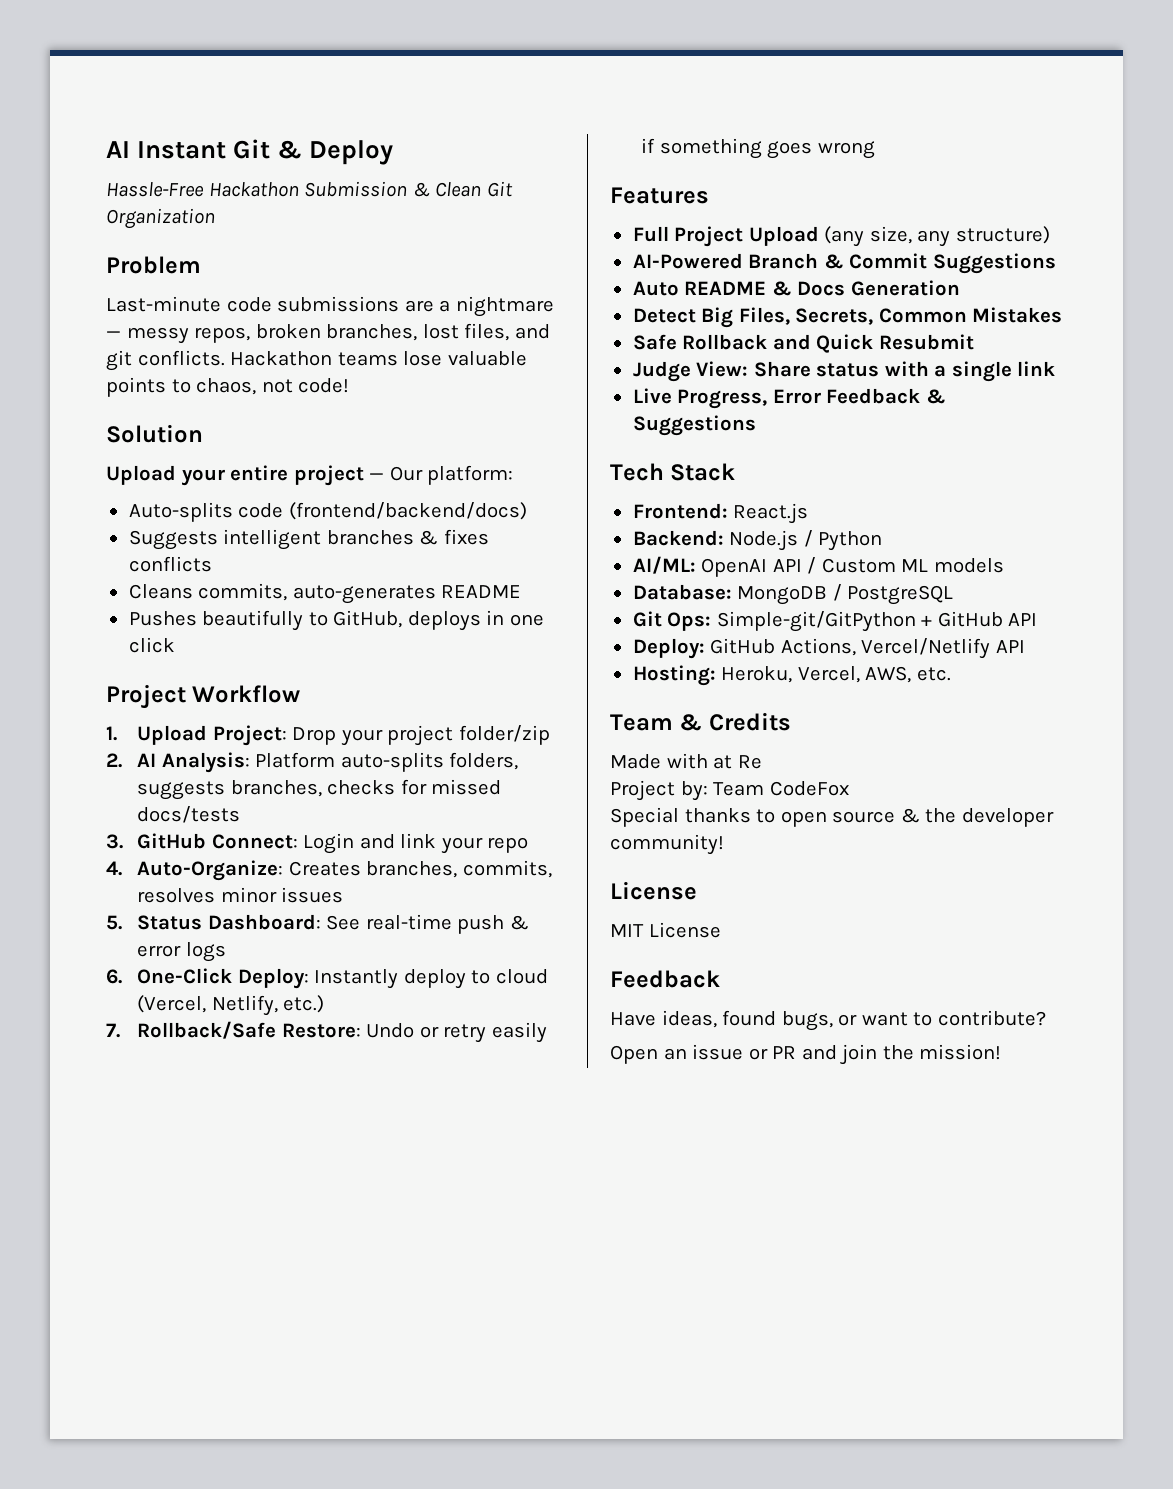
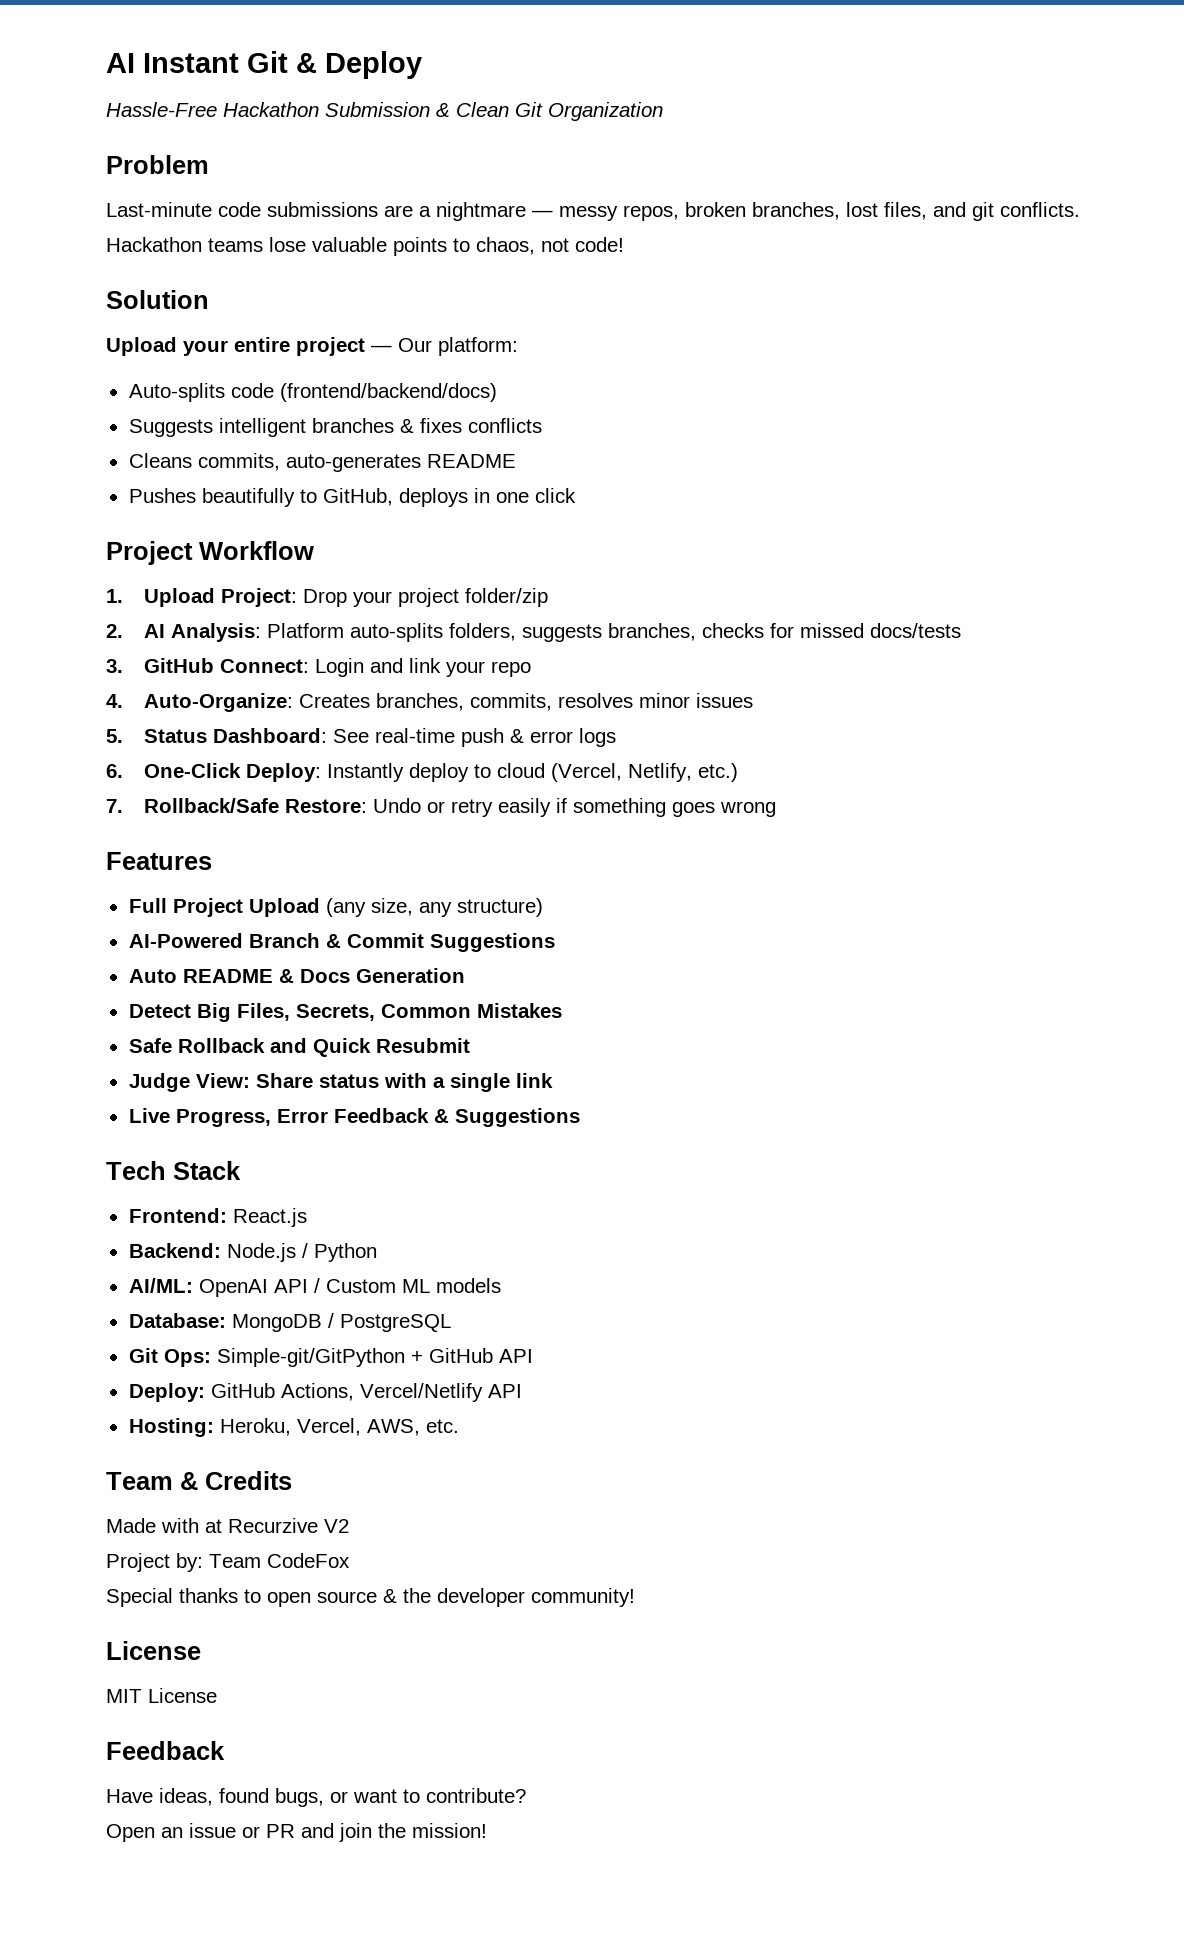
[737,755,762,769] Re -> [228,1518,349,1533] Recurzive V2

